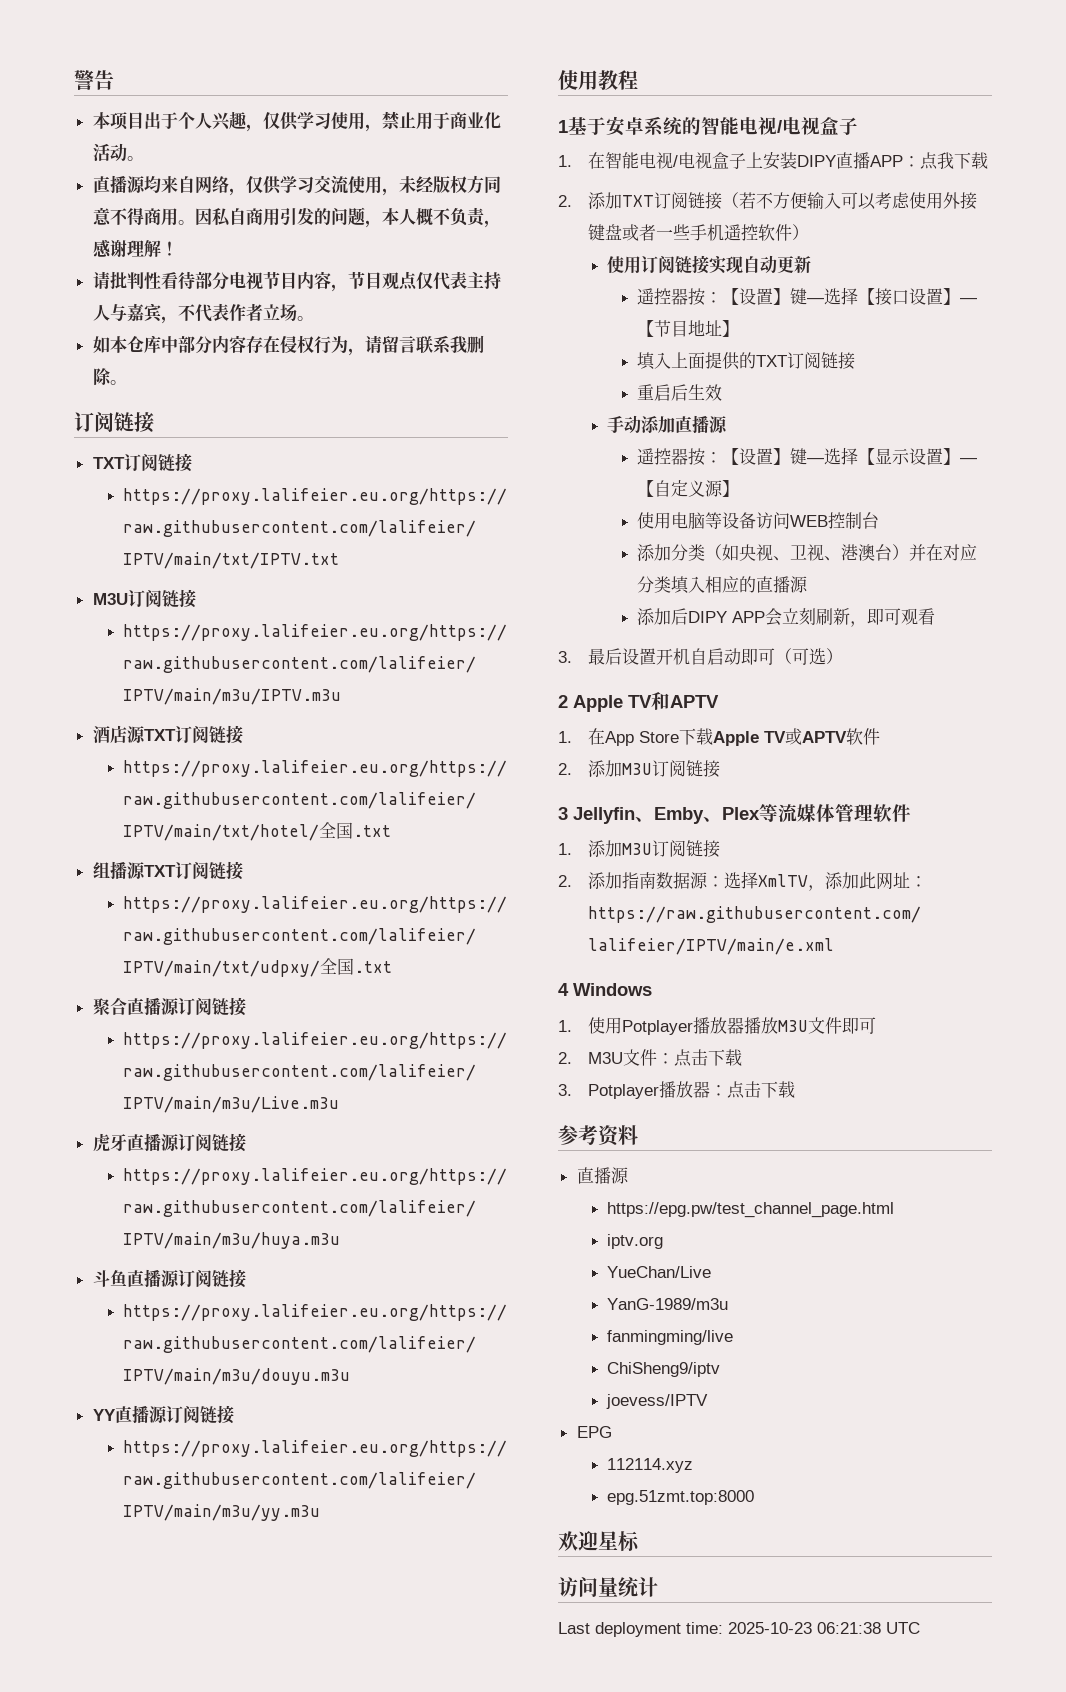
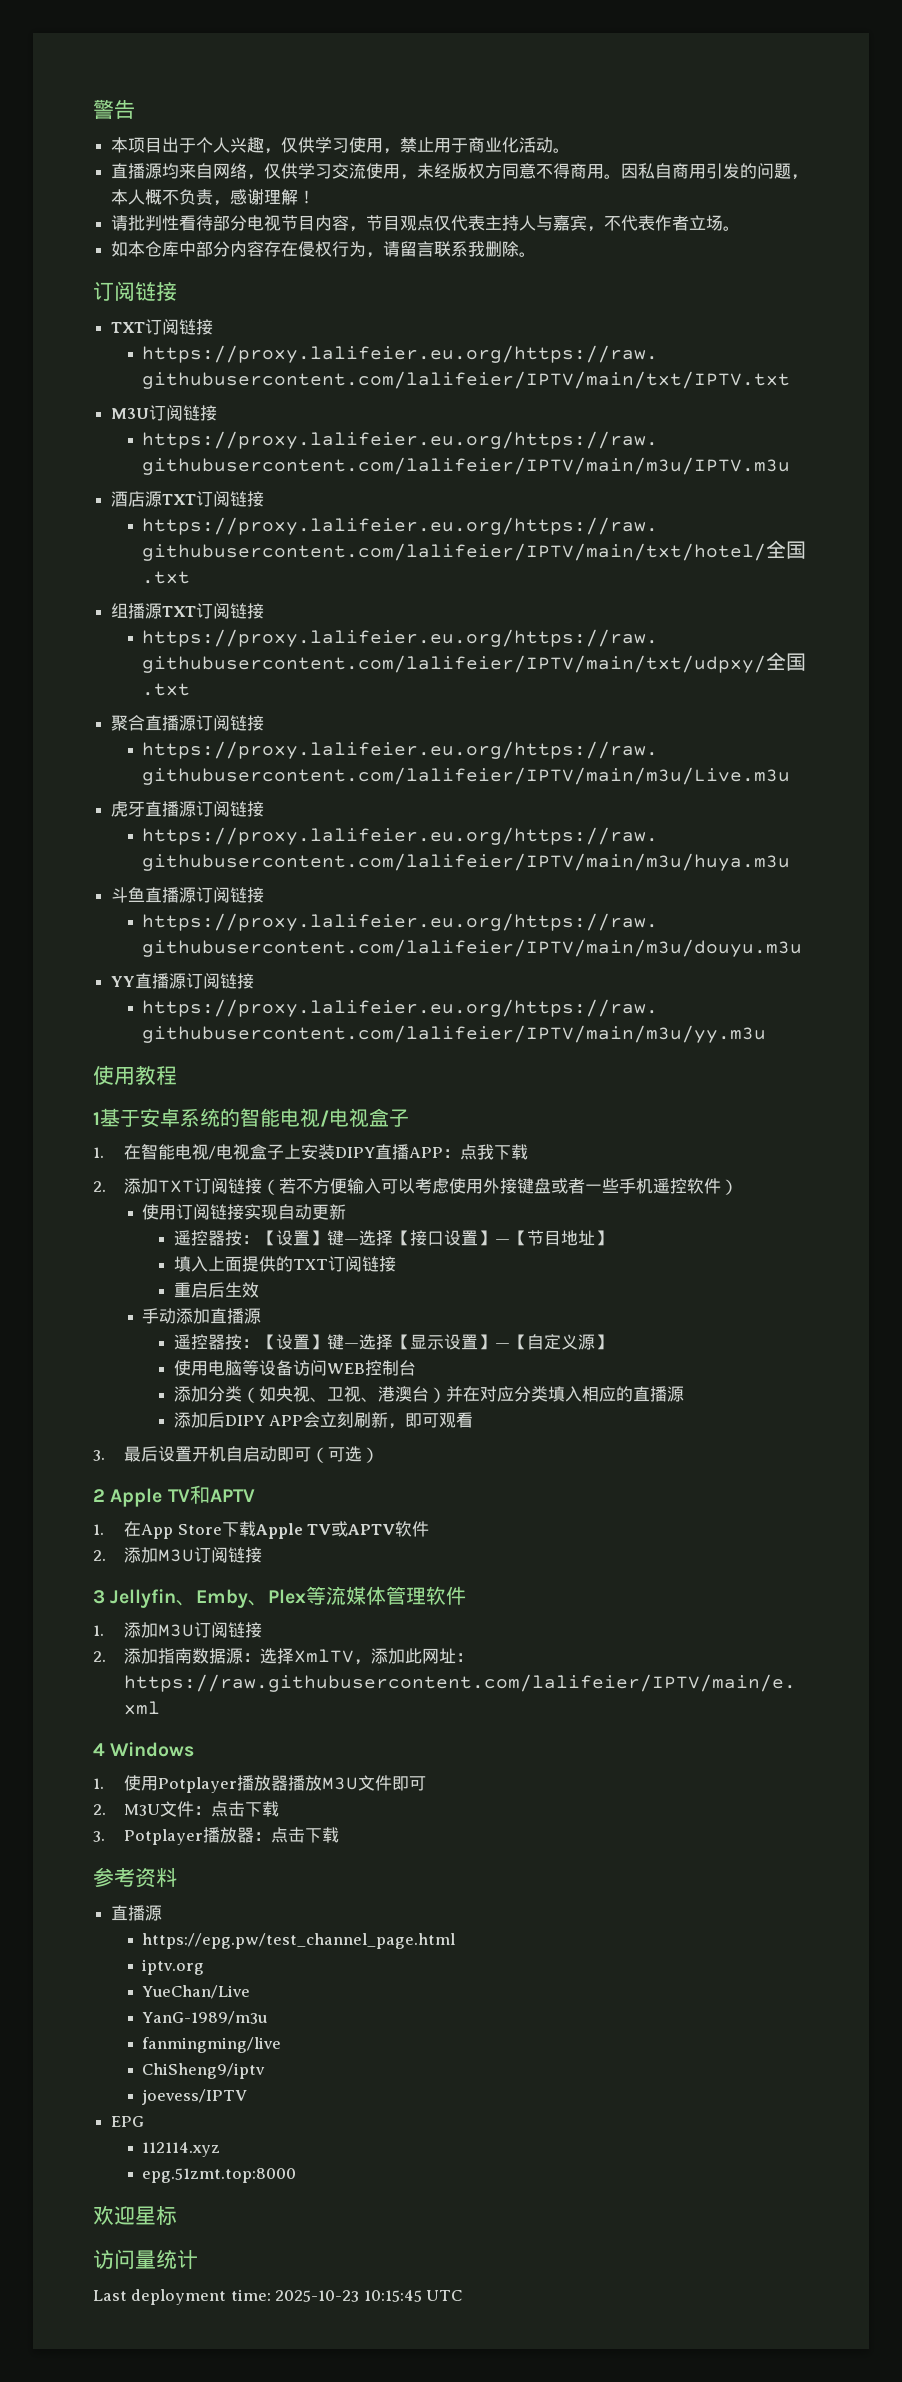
[817,1622,881,1634] 06:21:38 -> [363,2290,422,2302] 10:15:45

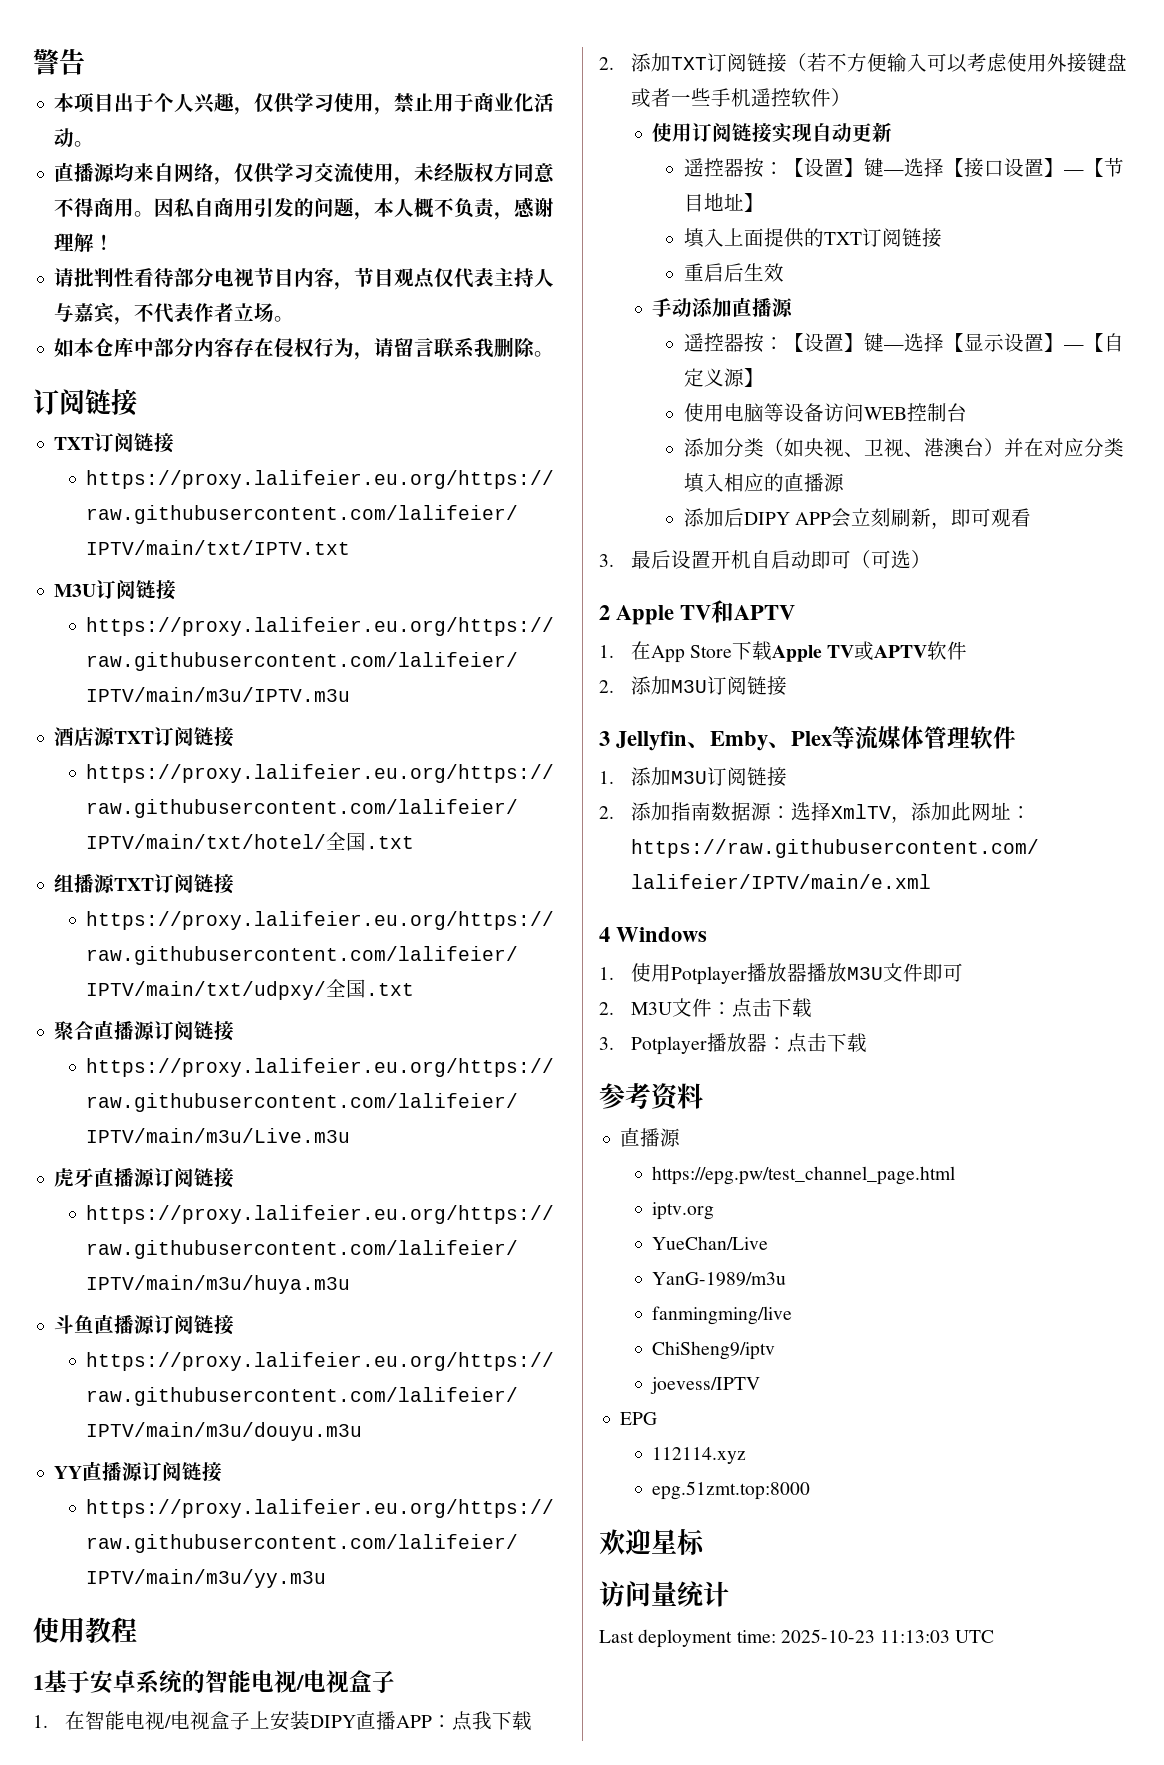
[363,2290,422,2302] 10:15:45 -> [880,1630,951,1643] 11:13:03

